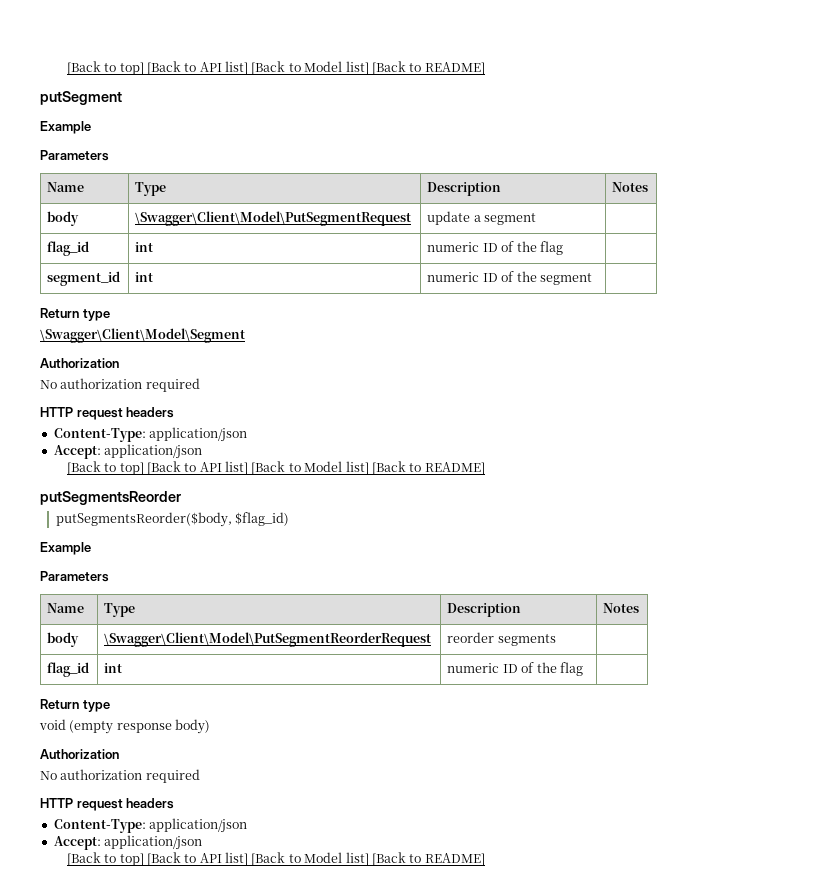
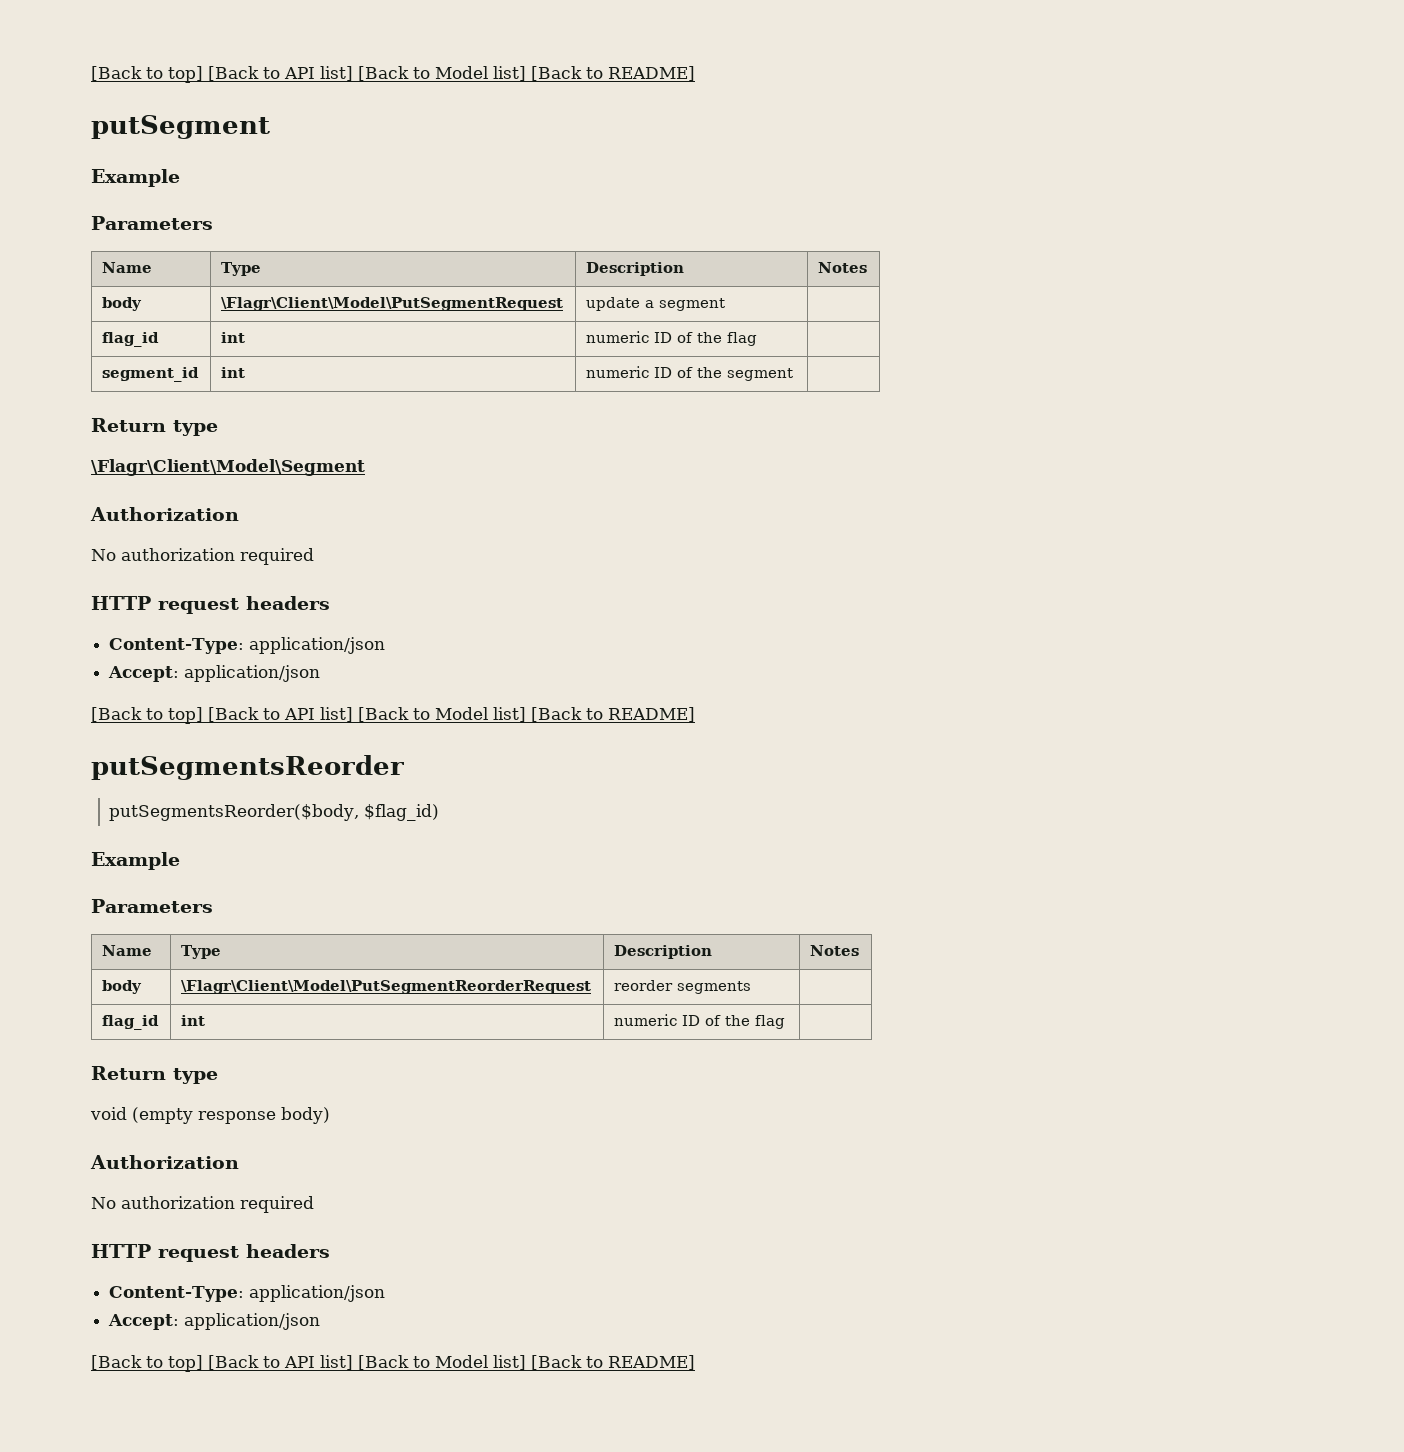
[135,211,412,226] \Swagger\Client\Model\PutSegmentRequest -> [221,297,564,311] \Flagr\Client\Model\PutSegmentRequest
[40,328,245,343] \Swagger\Client\Model\Segment -> [91,459,365,476] \Flagr\Client\Model\Segment
[104,632,432,647] \Swagger\Client\Model\PutSegmentReorderRequest -> [181,980,592,994] \Flagr\Client\Model\PutSegmentReorderRequest

